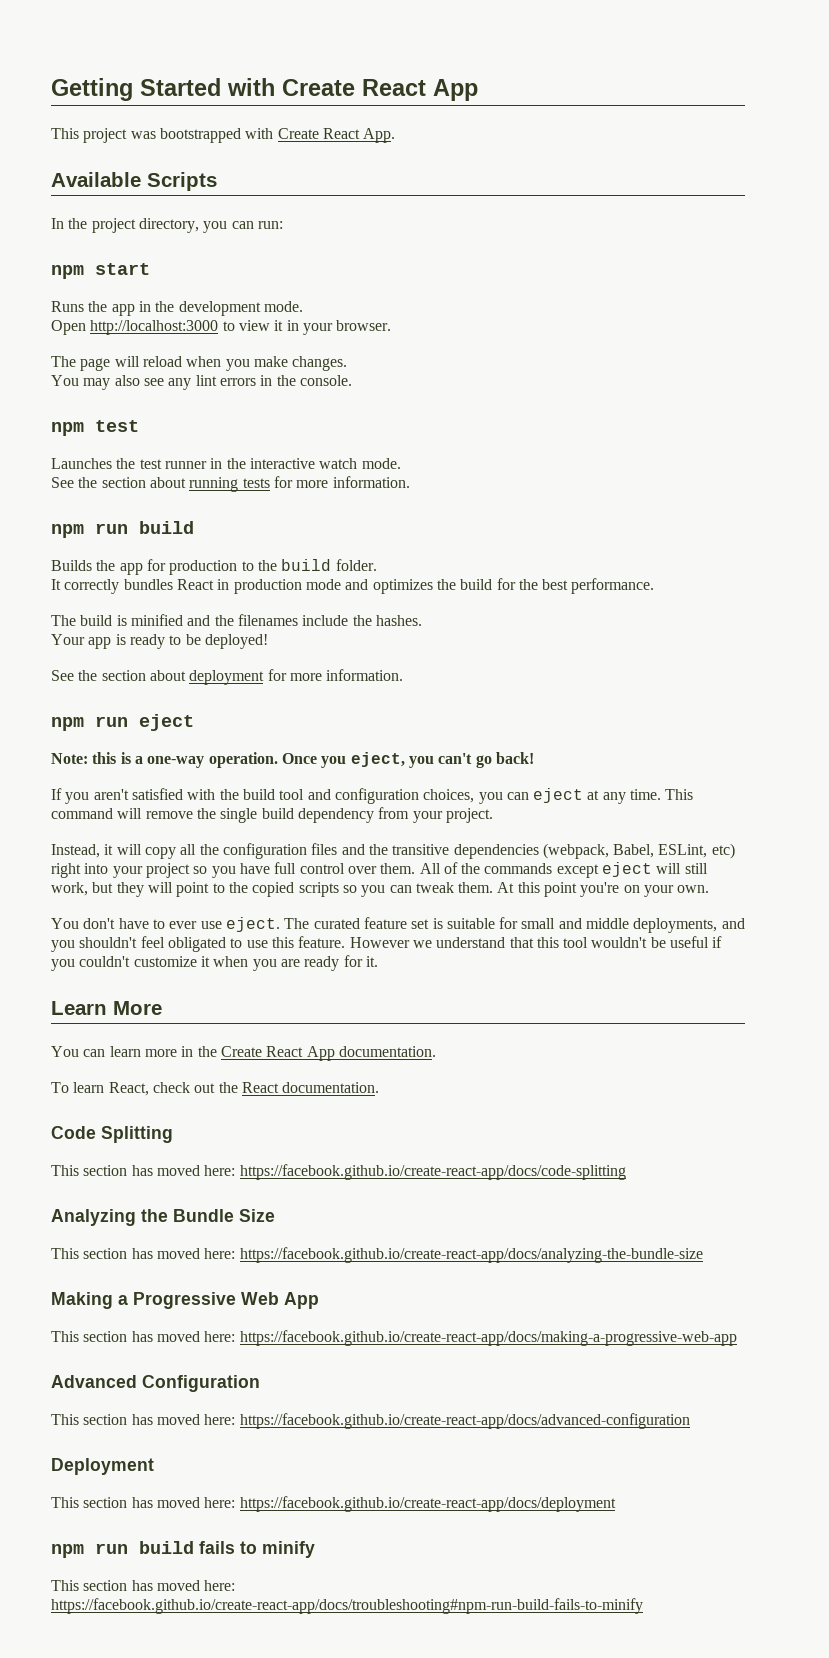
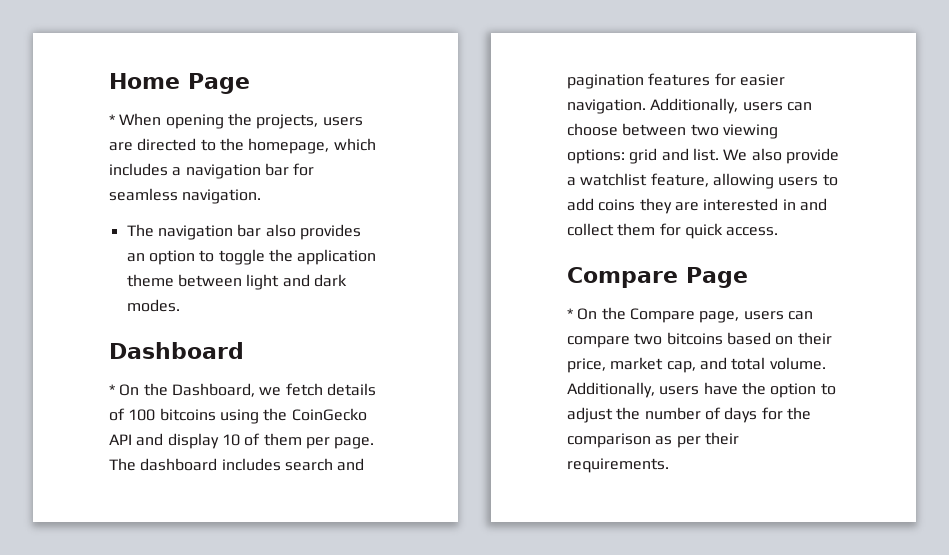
[51,78,478,101] [51,128,396,143] [51,172,217,191] [51,218,283,233] [51,263,150,279] [51,301,303,316] [51,320,392,335] [51,356,348,371] [51,375,352,390] [51,420,139,436] [51,458,401,469] [51,476,410,492] [51,521,194,538] [51,559,377,575] [51,578,655,594] [51,614,422,626] [51,634,268,649] [51,669,404,685] [51,714,194,731] [51,752,534,768] [51,788,694,804] [51,807,493,823] [51,843,735,859] [51,862,708,878] [51,882,710,897] [51,917,745,933] [51,936,723,952] [51,955,378,971] [51,1001,162,1015] [51,1046,436,1061] [51,1082,380,1096] [51,1126,173,1143] [51,1164,626,1180] [51,1209,275,1226] [51,1247,703,1263] [51,1292,319,1309] [51,1330,737,1346] [51,1375,260,1392] [51,1413,690,1429] [51,1458,154,1475] [51,1496,616,1512] [51,1541,315,1558] [51,1580,236,1591] [51,1598,643,1614] Getting Started with Create React App // This project was bootstrapped with Create React App. // Available Scripts // In the project directory, you can run: // npm start // Runs the app in the development mode. // Open http://localhost:3000 to view it in your browser. // The page will reload when you make changes. // You may also see any lint errors in the console. // npm test // Launches the test runner in the interactive watch mode. // See the section about running tests for more information. // npm run build // Builds the app for production to the build folder. // It correctly bundles React in production mode and optimizes the build for the best performance. // The build is minified and the filenames include the hashes. // Your app is ready to be deployed! // See the section about deployment for more information. // npm run eject // Note: this is a one-way operation. Once you eject, you can't go back! // If you aren't satisfied with the build tool and configuration choices, you can eject at any time. This command will remove the single build dependency from your project. // Instead, it will copy all the configuration files and the transitive dependencies (webpack, Babel, ESLint, etc) right into your project so you have full control over them. All of the commands except eject will still work, but they will point to the copied scripts so you can tweak them. At this point you're on your own. // You don't have to ever use eject. The curated feature set is suitable for small and middle deployments, and you shouldn't feel obligated to use this feature. However we understand that this tool wouldn't be useful if you couldn't customize it when you are ready for it. // Learn More // You can learn more in the Create React App documentation. // To learn React, check out the React documentation. // Code Splitting // This section has moved here: https://facebook.github.io/create-react-app/docs/code-splitting // Analyzing the Bundle Size // This section has moved here: https://facebook.github.io/create-react-app/docs/analyzing-the-bundle-size // Making a Progressive Web App // This section has moved here: https://facebook.github.io/create-react-app/docs/making-a-progressive-web-app // Advanced Configuration // This section has moved here: https://facebook.github.io/create-react-app/docs/advanced-configuration // Deployment // This section has moved here: https://facebook.github.io/create-react-app/docs/deployment // npm run build fails to minify // This section has moved here: https://facebook.github.io/create-react-app/docs/troubleshooting#npm-run-build-fails-to-minify -> [109,73,250,94] [109,113,363,129] [109,138,376,154] [109,163,315,179] [109,188,262,204] [126,224,361,240] [126,249,377,265] [126,274,347,290] [126,299,180,312] [109,342,244,359] [109,383,376,397] [109,408,367,424] [109,433,375,449] [109,458,365,471] [567,73,785,89] [567,98,812,114] [567,123,778,139] [567,148,839,164] [567,173,838,189] [567,198,827,214] [567,223,779,239] [567,267,748,288] [567,307,813,323] [567,332,832,348] [567,357,826,373] [567,382,836,398] [567,407,811,423] [567,432,739,448] [567,458,669,473] Home Page // * When opening the projects, users are directed to the homepage, which includes a navigation bar for seamless navigation. // The navigation bar also provides an option to toggle the application theme between light and dark modes. // Dashboard // * On the Dashboard, we fetch details of 100 bitcoins using the CoinGecko API and display 10 of them per page. The dashboard includes search and pagination features for easier navigation. Additionally, users can choose between two viewing options: grid and list. We also provide a watchlist feature, allowing users to add coins they are interested in and collect them for quick access. // Compare Page // * On the Compare page, users can compare two bitcoins based on their price, market cap, and total volume. Additionally, users have the option to adjust the number of days for the comparison as per their requirements.

